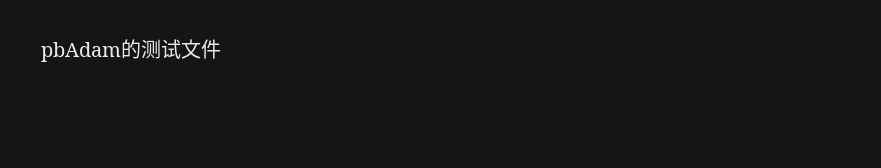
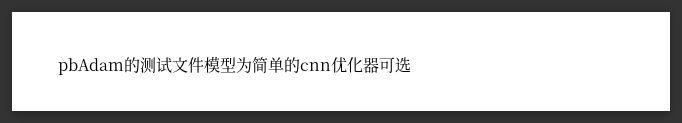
(221, 49) none -> [204,56,411,73] 模型为简单的cnn优化器可选

